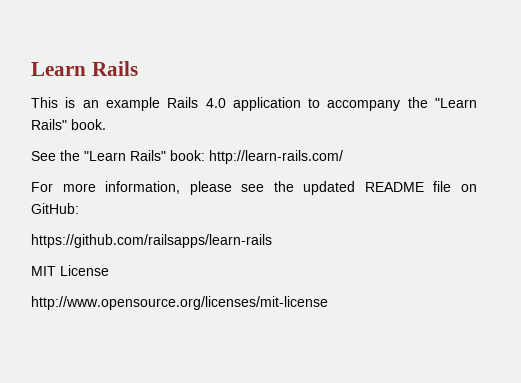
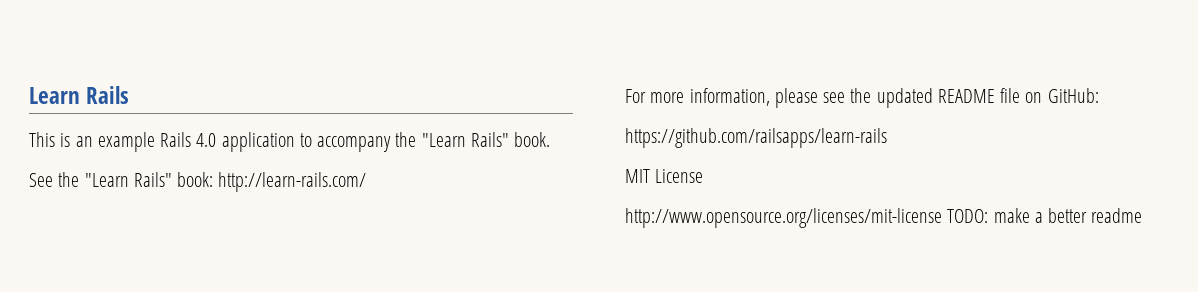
(328, 303) none -> [947,208,1143,223] TODO: make a better readme

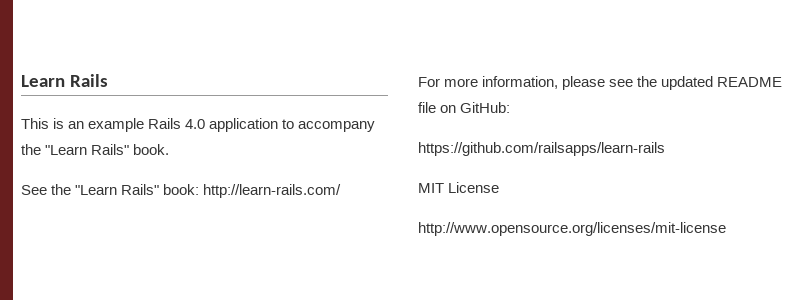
[947,208,1143,223] TODO: make a better readme -> (726, 229) none

